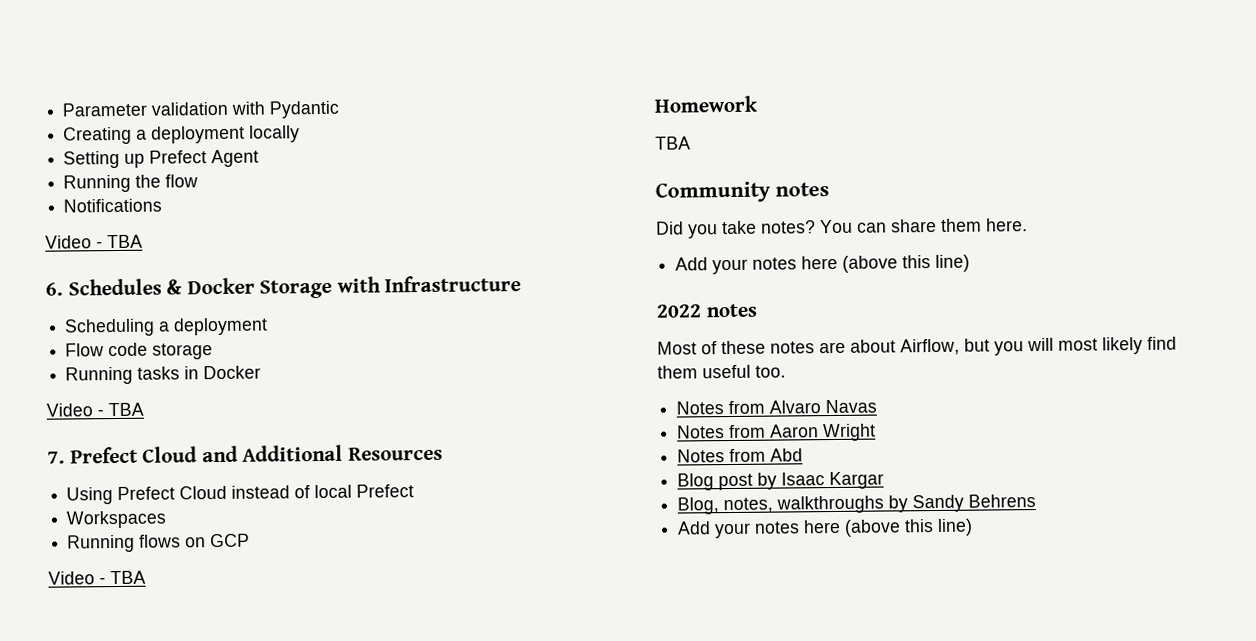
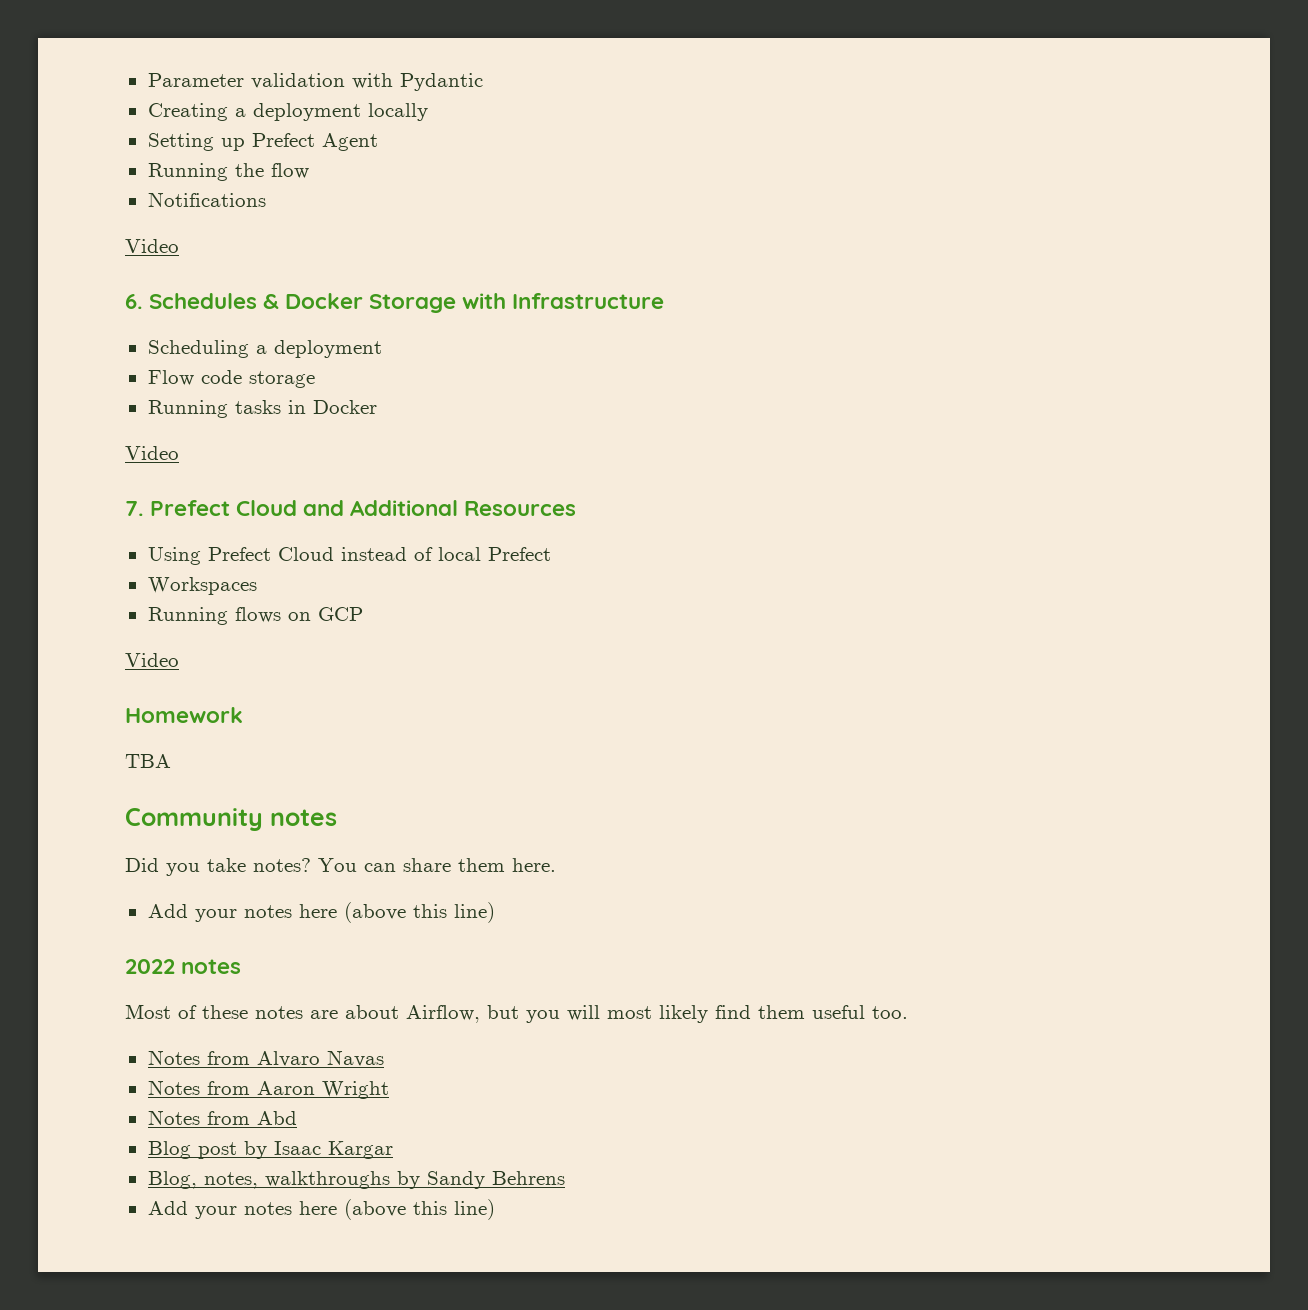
[96,234,143,249] - TBA -> (179, 246) none
[97,402,144,417] - TBA -> (179, 453) none
[99,570,146,585] - TBA -> (179, 660) none

